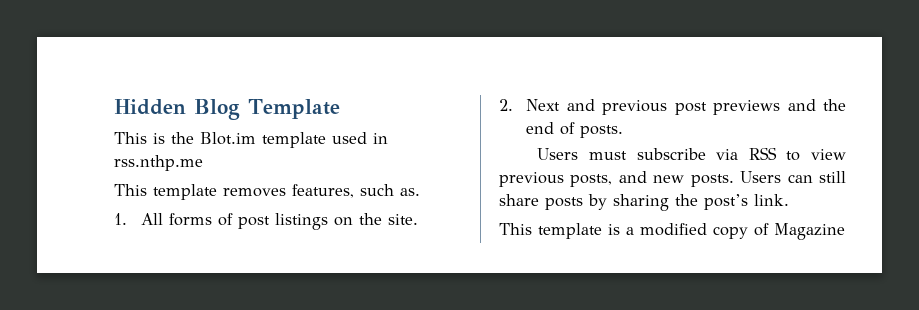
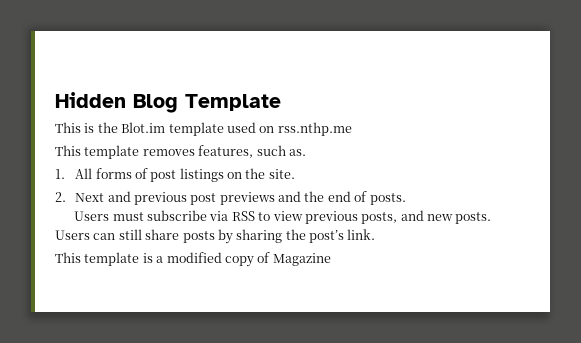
[373,133,388,144] in -> [259,126,275,133] on

